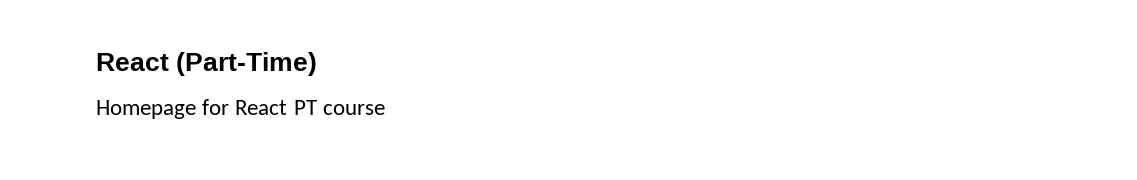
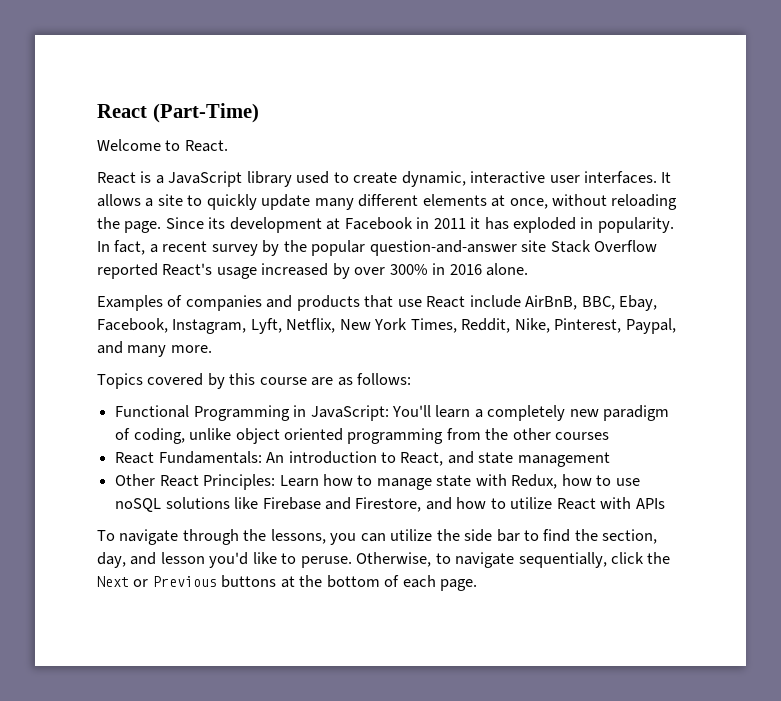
[96,99,385,119] Homepage for React PT course -> [97,139,228,152] [97,171,672,187] [97,194,678,210] [97,217,674,233] [97,240,658,256] [97,263,529,279] [97,295,658,311] [97,318,676,334] [97,341,212,357] [97,373,412,389] [115,405,670,421] [115,428,610,444] [115,451,610,467] [115,474,640,490] [115,497,665,512] [97,529,658,545] [97,552,671,568] [97,575,478,591] Welcome to React. // React is a JavaScript library used to create dynamic, interactive user interfaces. It allows a site to quickly update many different elements at once, without reloading the page. Since its development at Facebook in 2011 it has exploded in popularity. In fact, a recent survey by the popular question-and-answer site Stack Overflow reported React's usage increased by over 300% in 2016 alone. // Examples of companies and products that use React include AirBnB, BBC, Ebay, Facebook, Instagram, Lyft, Netflix, New York Times, Reddit, Nike, Pinterest, Paypal, and many more. // Topics covered by this course are as follows: // Functional Programming in JavaScript: You'll learn a completely new paradigm of coding, unlike object oriented programming from the other courses // React Fundamentals: An introduction to React, and state management // Other React Principles: Learn how to manage state with Redux, how to use noSQL solutions like Firebase and Firestore, and how to utilize React with APIs // To navigate through the lessons, you can utilize the side bar to find the section, day, and lesson you'd like to peruse. Otherwise, to navigate sequentially, click the Next or Previous buttons at the bottom of each page.

